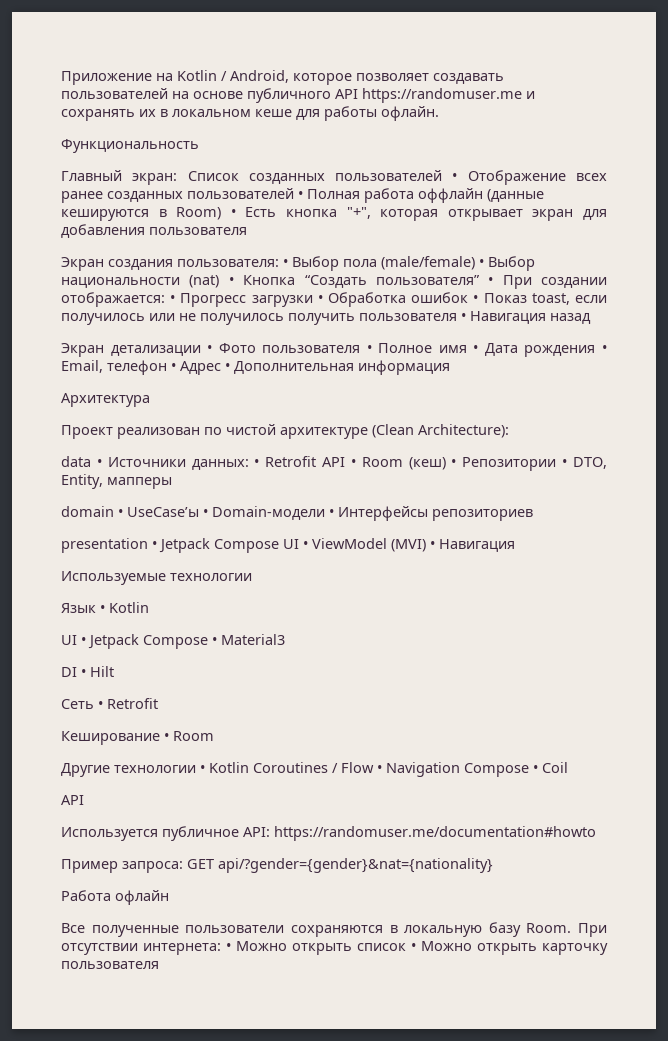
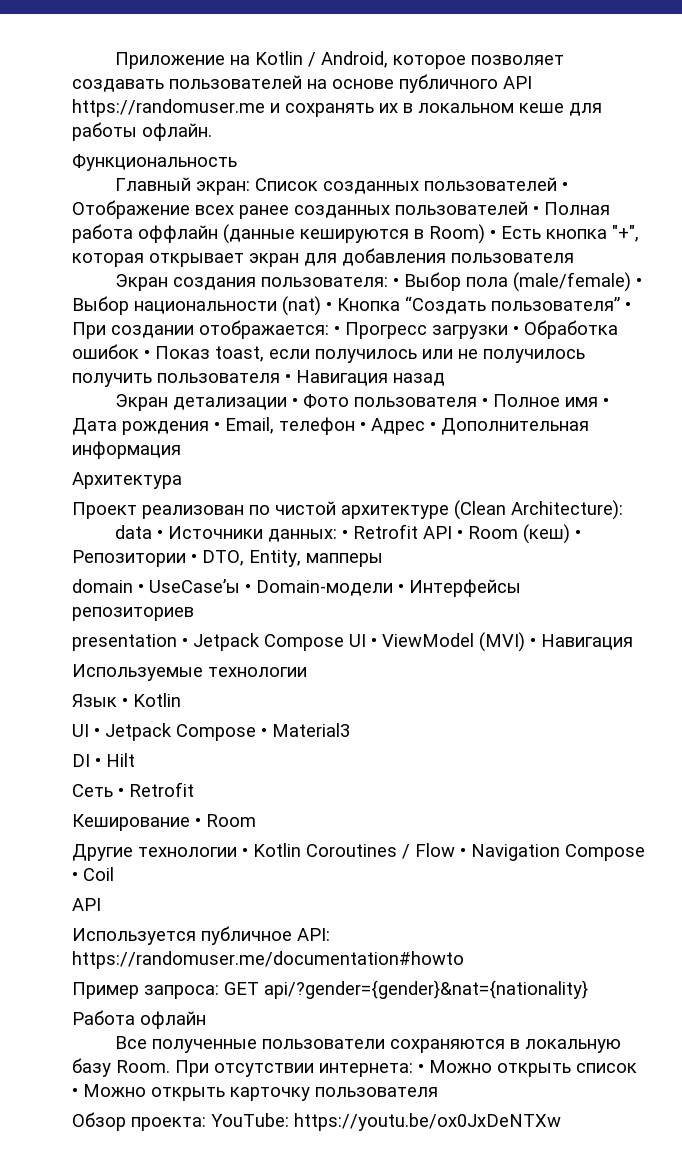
(159, 965) none -> [72,1112,561,1131] // Обзор проекта: YouTube: https://youtu.be/ox0JxDeNTXw

